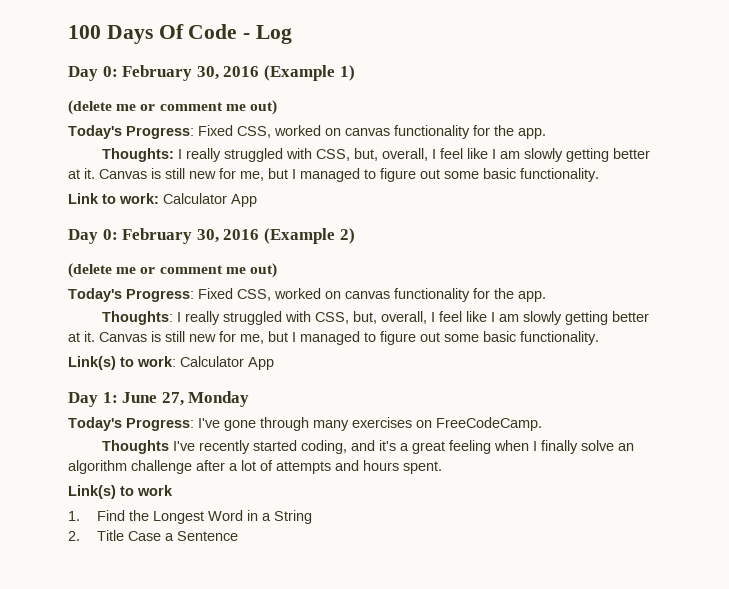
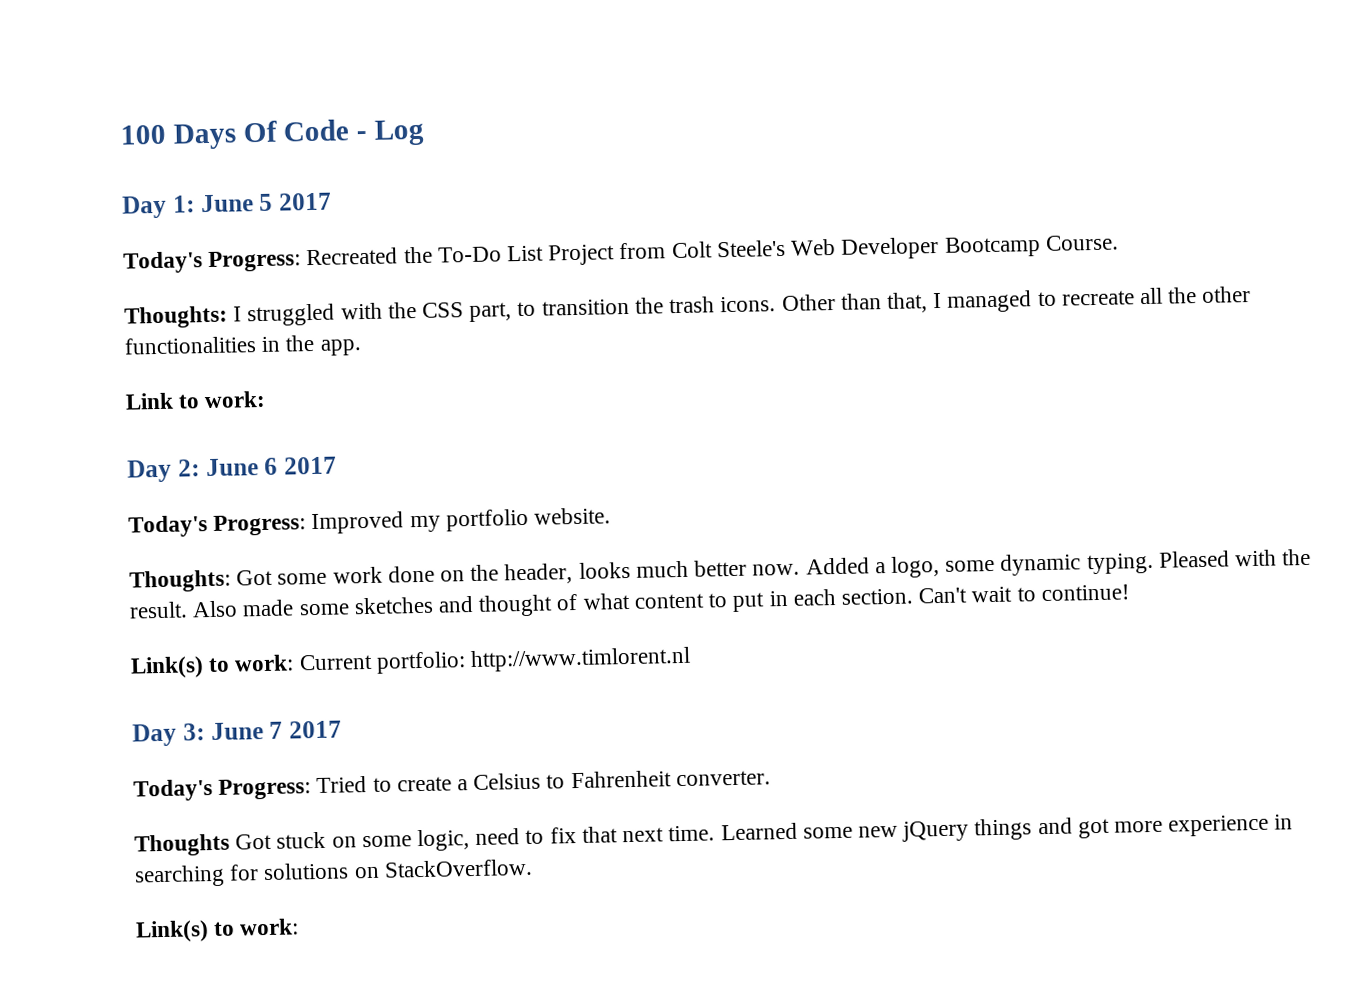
[102,65,355,81] [68,100,277,115] [68,125,546,139] [102,148,651,162] [68,168,599,182] 0: February 30, 2016 (Example 1) // (delete me or comment me out) // Today's Progress: Fixed CSS, worked on canvas functionality for the app. // Thoughts: I really struggled with CSS, but, overall, I feel like I am slowly getting better at it. Canvas is still new for me, but I managed to figure out some basic functionality. -> [172,192,332,213] [123,234,1119,274] [124,285,1252,329] [124,334,362,356] 1: June 5 2017 // Today's Progress: Recreated the To-Do List Project from Colt Steele's Web Developer Bootcamp Course. // Thoughts: I struggled with the CSS part, to transition the trash icons. Other than that, I managed to recreate all the other functionalities in the app.
[163,193,257,207] [68,228,355,244] [68,263,277,278] [68,288,546,302] [102,311,650,325] [68,331,599,345] [68,356,274,370] [68,391,250,407] [68,417,542,431] [102,440,635,454] [68,460,442,474] [68,485,173,499] [68,510,312,524] [68,530,238,541] Calculator App // Day 0: February 30, 2016 (Example 2) // (delete me or comment me out) // Today's Progress: Fixed CSS, worked on canvas functionality for the app. // Thoughts: I really struggled with CSS, but, overall, I feel like I am slowly getting better at it. Canvas is still new for me, but I managed to figure out some basic functionality. // Link(s) to work: Calculator App // Day 1: June 27, Monday // Today's Progress: I've gone through many exercises on FreeCodeCamp. // Thoughts I've recently started coding, and it's a great feeling when I finally solve an algorithm challenge after a lot of attempts and hours spent. // Link(s) to work // 1. Find the Longest Word in a String // 2. Title Case a Sentence -> [127,456,337,483] [128,507,612,538] [129,548,1312,593] [129,584,1130,619] [130,646,692,679] [132,720,342,747] [133,770,771,802] [134,814,1294,857] [134,858,533,888] [135,918,300,943] // Day 2: June 6 2017 // Today's Progress: Improved my portfolio website. // Thoughts: Got some work done on the header, looks much better now. Added a logo, some dynamic typing. Pleased with the result. Also made some sketches and thought of what content to put in each section. Can't wait to continue! // Link(s) to work: Current portfolio: http://www.timlorent.nl // Day 3: June 7 2017 // Today's Progress: Tried to create a Celsius to Fahrenheit converter. // Thoughts Got stuck on some logic, need to fix that next time. Learned some new jQuery things and got more experience in searching for solutions on StackOverflow. // Link(s) to work:

